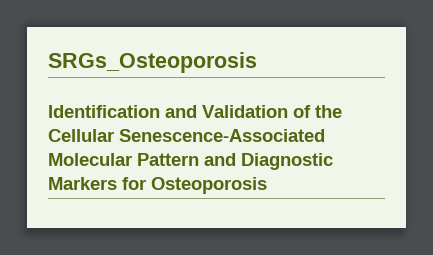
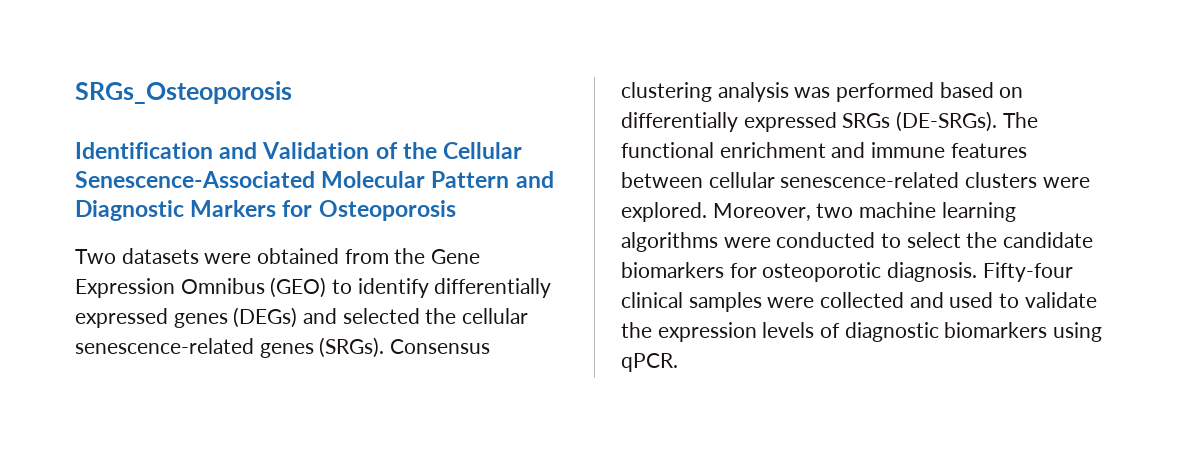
(267, 185) none -> [75,248,481,264] [75,277,552,298] [75,307,529,328] [75,337,491,358] [621,82,1024,102] [621,111,1038,132] [621,142,1027,158] [621,172,1090,188] [621,202,1016,222] [621,232,1094,252] [621,262,1073,282] [621,292,1097,312] [621,322,1103,342] [621,353,678,372] // Two datasets were obtained from the Gene Expression Omnibus (GEO) to identify differentially expressed genes (DEGs) and selected the cellular senescence-related genes (SRGs). Consensus clustering analysis was performed based on differentially expressed SRGs (DE-SRGs). The functional enrichment and immune features between cellular senescence-related clusters were explored. Moreover, two machine learning algorithms were conducted to select the candidate biomarkers for osteoporotic diagnosis. Fifty-four clinical samples were collected and used to validate the expression levels of diagnostic biomarkers using qPCR.

